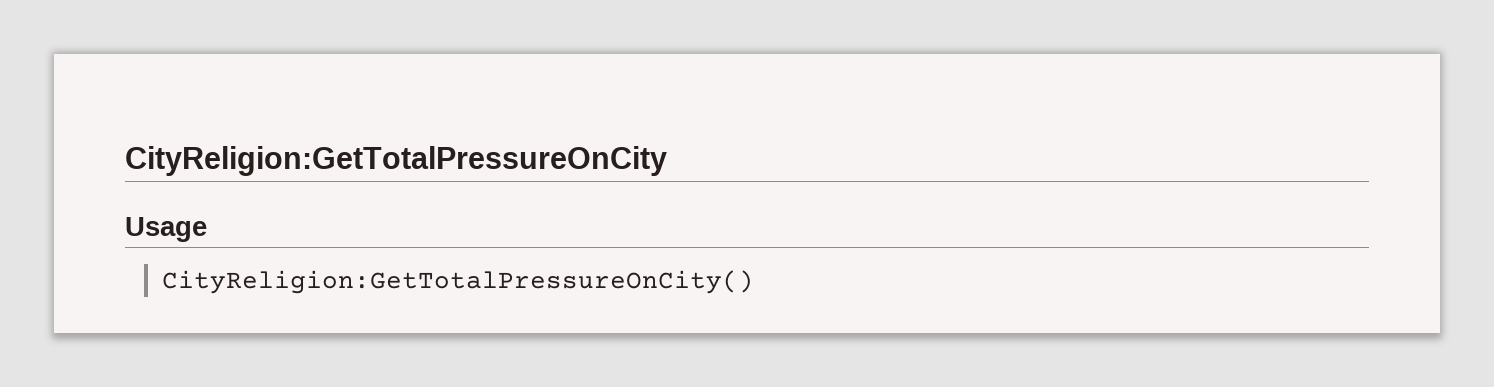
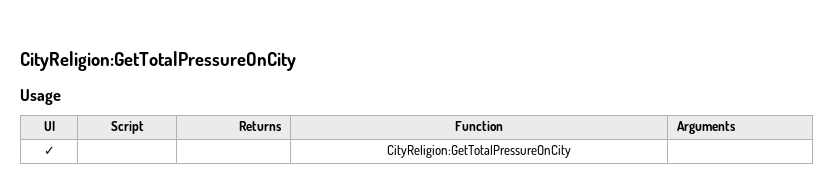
[162,270,755,294] // CityReligion:GetTotalPressureOnCity() -> [43,121,55,131] [110,121,144,134] [239,121,283,131] [455,121,504,131] [676,121,736,134] [43,146,55,155] [387,145,572,158] // UI | Script | Returns | Function | Arguments // ✓ | | | CityReligion:GetTotalPressureOnCity |

